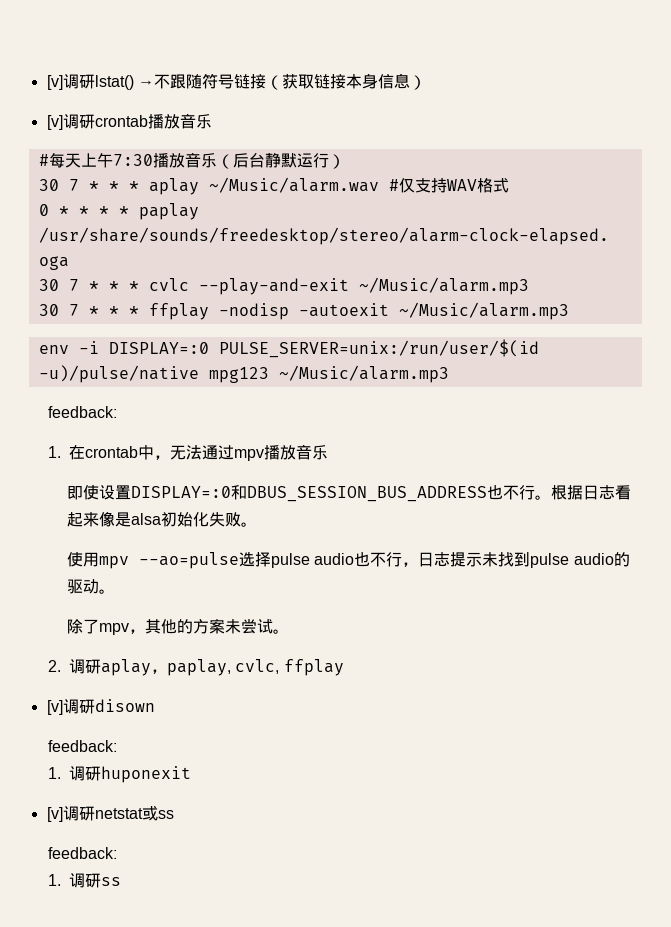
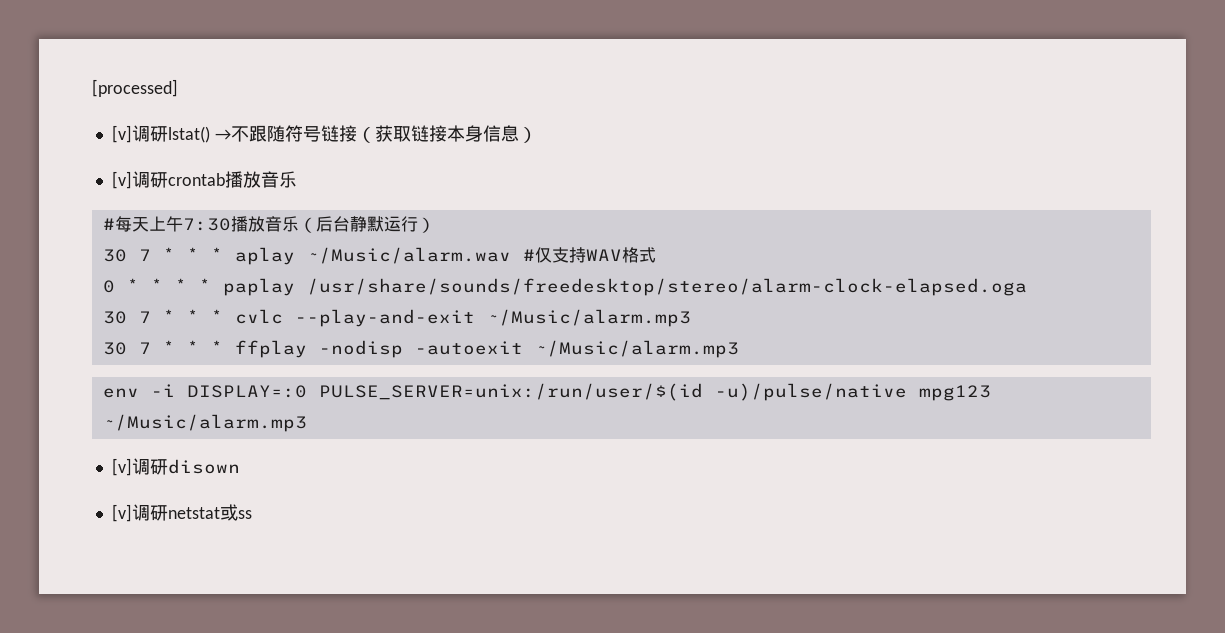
(46, 82) none -> [92,79,178,97] [processed] //
[48,406,118,418] [48,444,329,461] [67,485,632,502] [67,512,258,527] [67,552,630,569] [67,579,116,594] [67,619,290,635] [48,659,344,676] // feedback: // 1.在crontab中，无法通过mpv播放音乐 // 即使设置DISPLAY=:0和DBUS_SESSION_BUS_ADDRESS也不行。根据日志看起来像是alsa初始化失败。 // 使用mpv --ao=pulse选择pulse audio也不行，日志提示未找到pulse audio的驱动。 // 除了mpv，其他的方案未尝试。 // 2.调研aplay，paplay, cvlc, ffplay -> (307, 423) none
[48,740,118,752] [48,766,192,783] // feedback: // 1.调研huponexit -> (240, 466) none
[48,847,118,859] [48,873,122,888] // feedback: // 1.调研ss -> (252, 514) none

